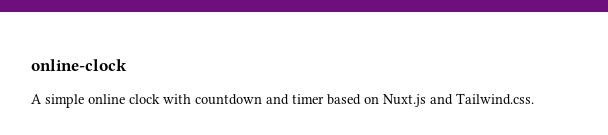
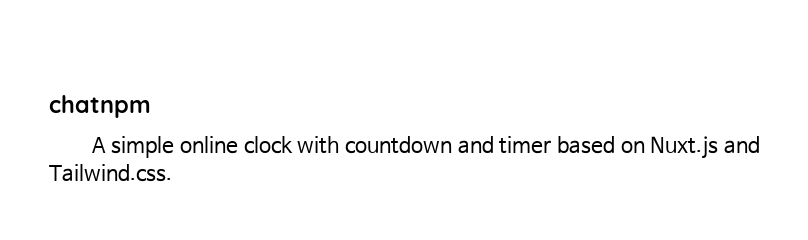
[31,59,127,71] online-clock -> [49,95,151,118] chatnpm

